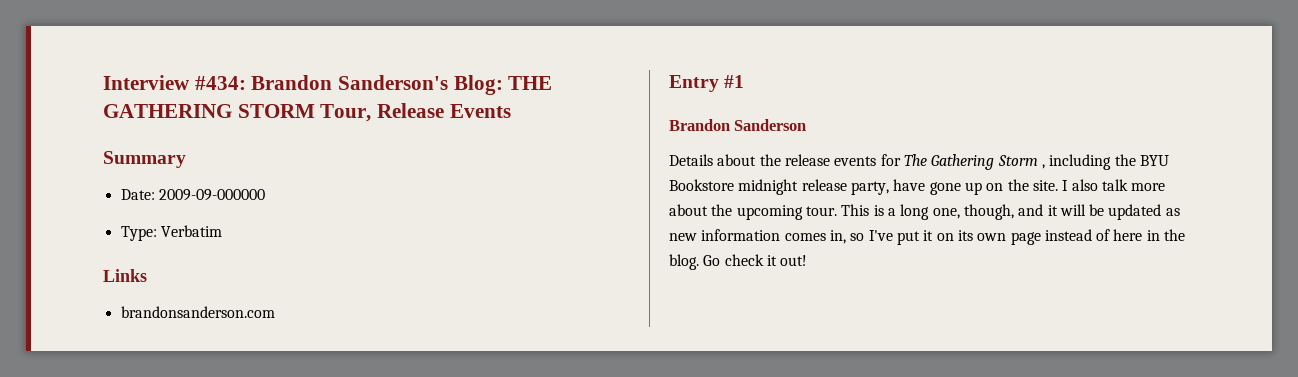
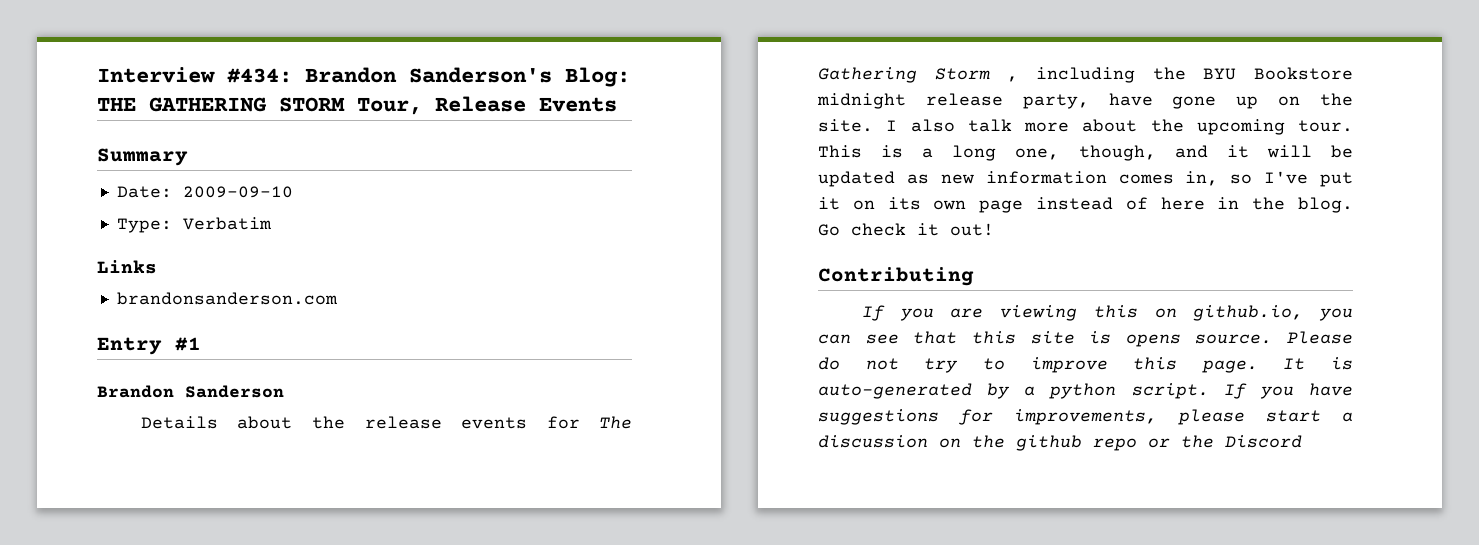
[158,189,265,201] 2009-09-000000 -> [182,186,293,198] 2009-09-10
(808, 260) none -> [818,267,974,286] [861,305,1353,321] [818,331,1353,347] [818,357,1353,373] [818,383,1353,399] [818,409,1353,425] [818,435,1302,451] // Contributing // If you are viewing this on github.io, you can see that this site is opens source. Please do not try to improve this page. It is auto-generated by a python script. If you have suggestions for improvements, please start a discussion on the github repo or the Discord

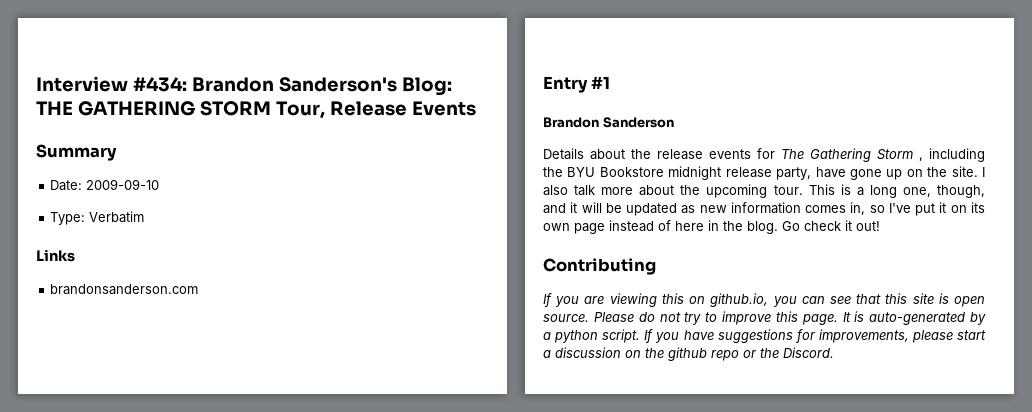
[1125,334,1181,347] opens -> [954,296,985,307] open
[1225,435,1302,448] Discord -> [783,347,834,358] Discord.

